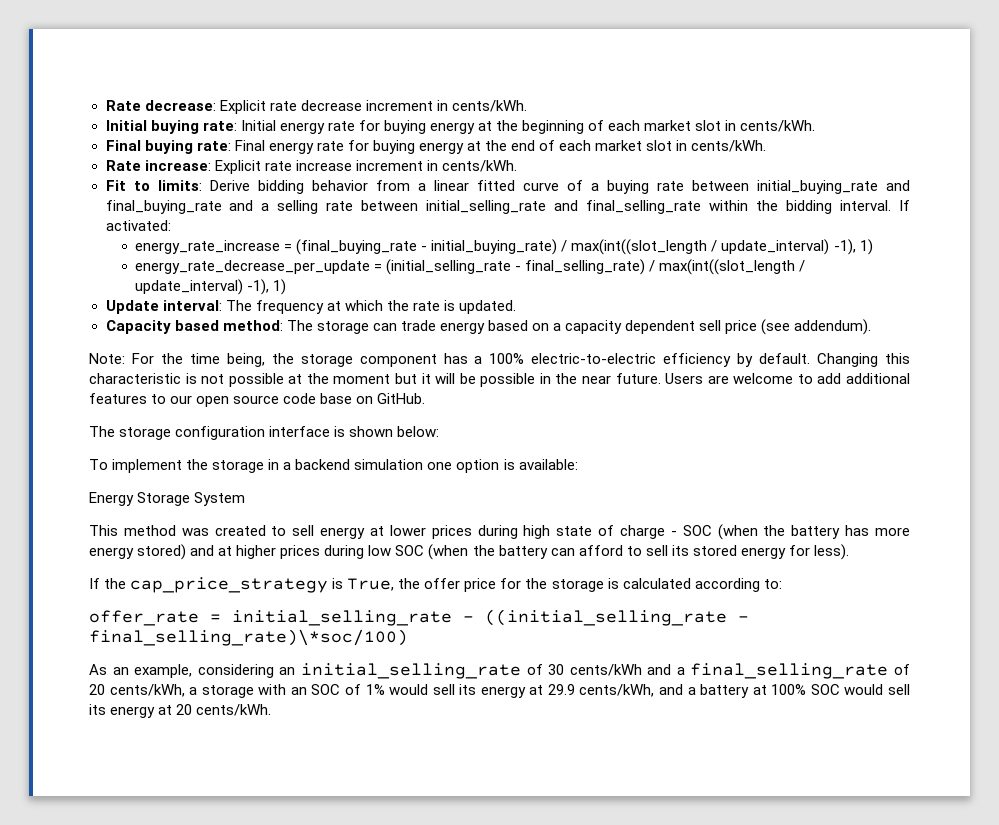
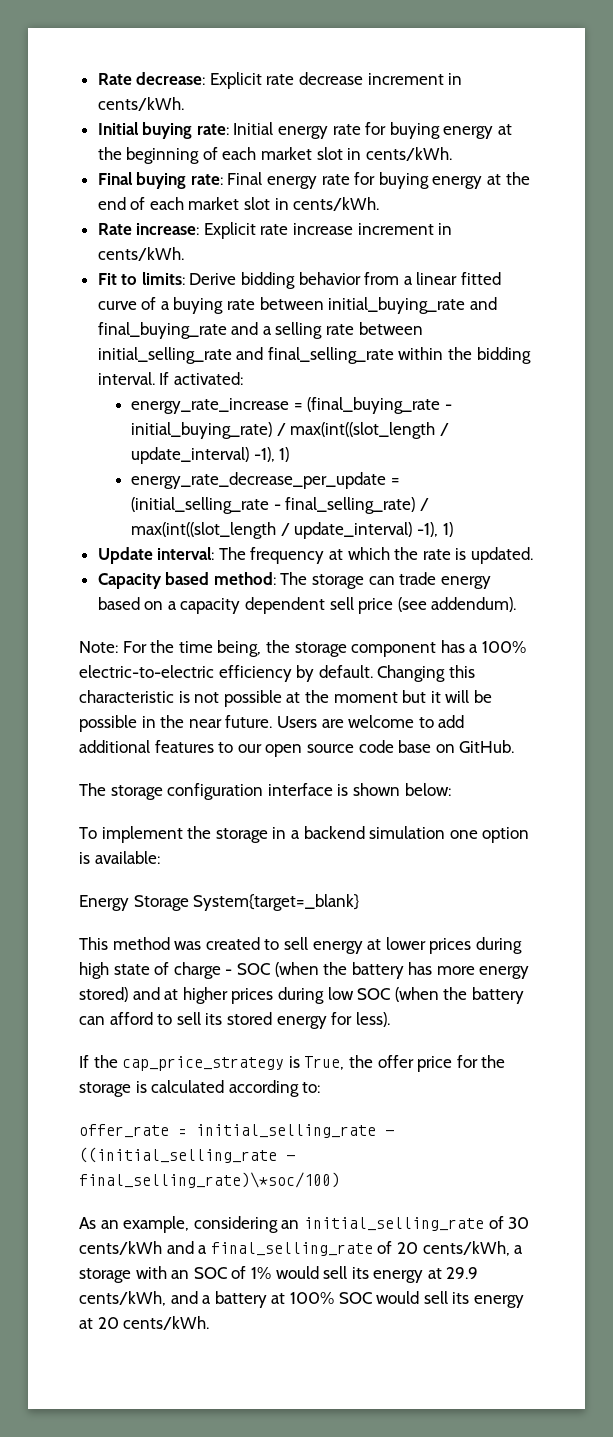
[194,492,246,506] System -> [193,894,360,911] System{target=_blank}

